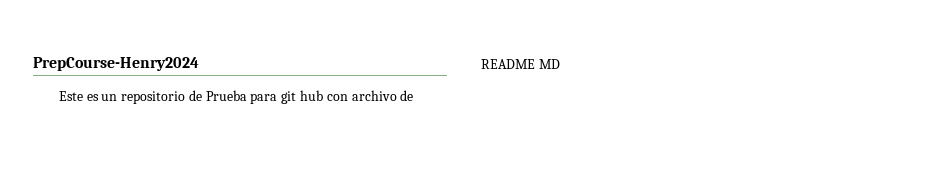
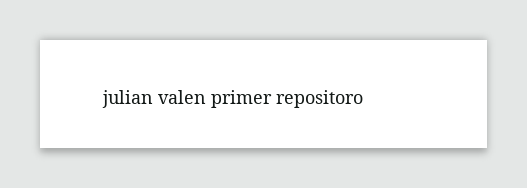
[33,57,199,71] [58,90,414,104] [481,59,560,69] PrepCourse-Henry2024 // Este es un repositorio de Prueba para git hub con archivo de README MD -> [102,90,363,108] julian valen primer repositoro

